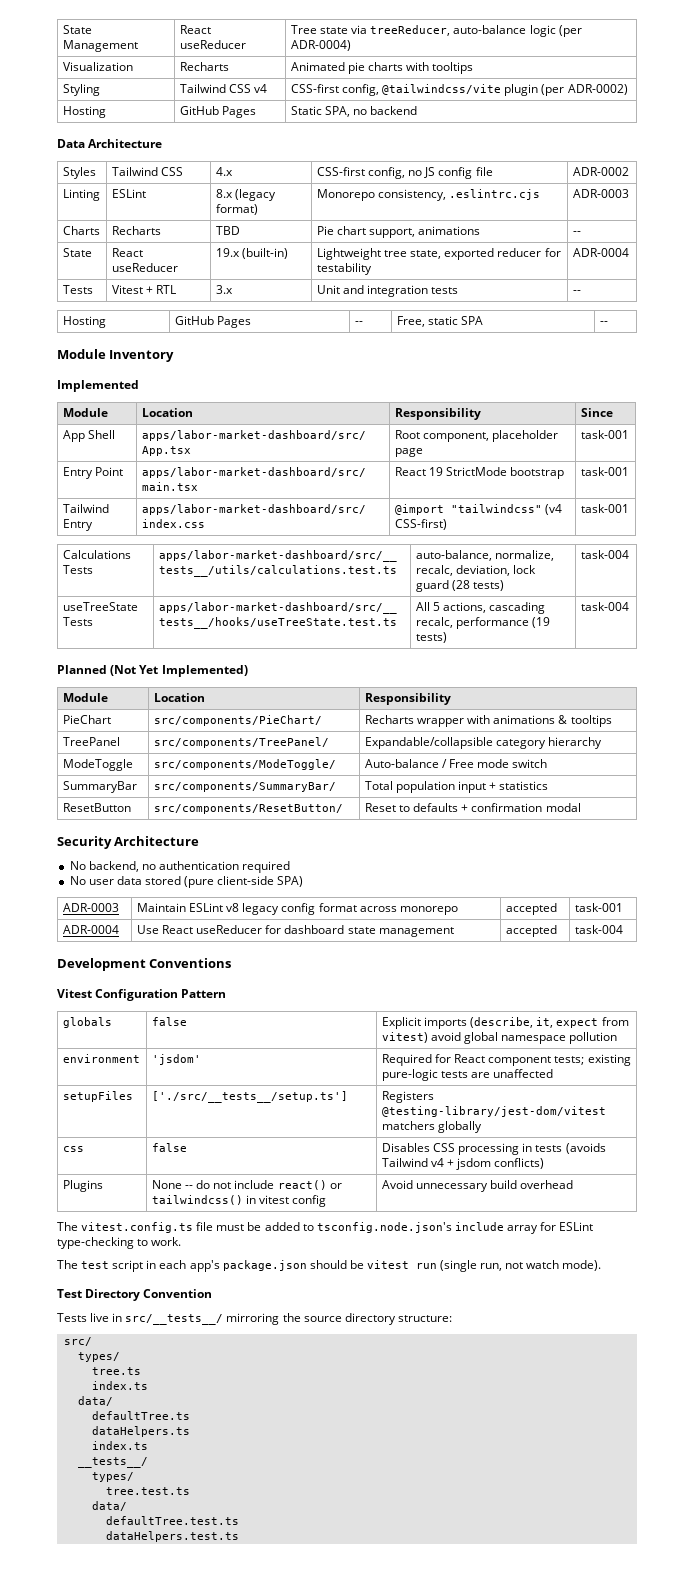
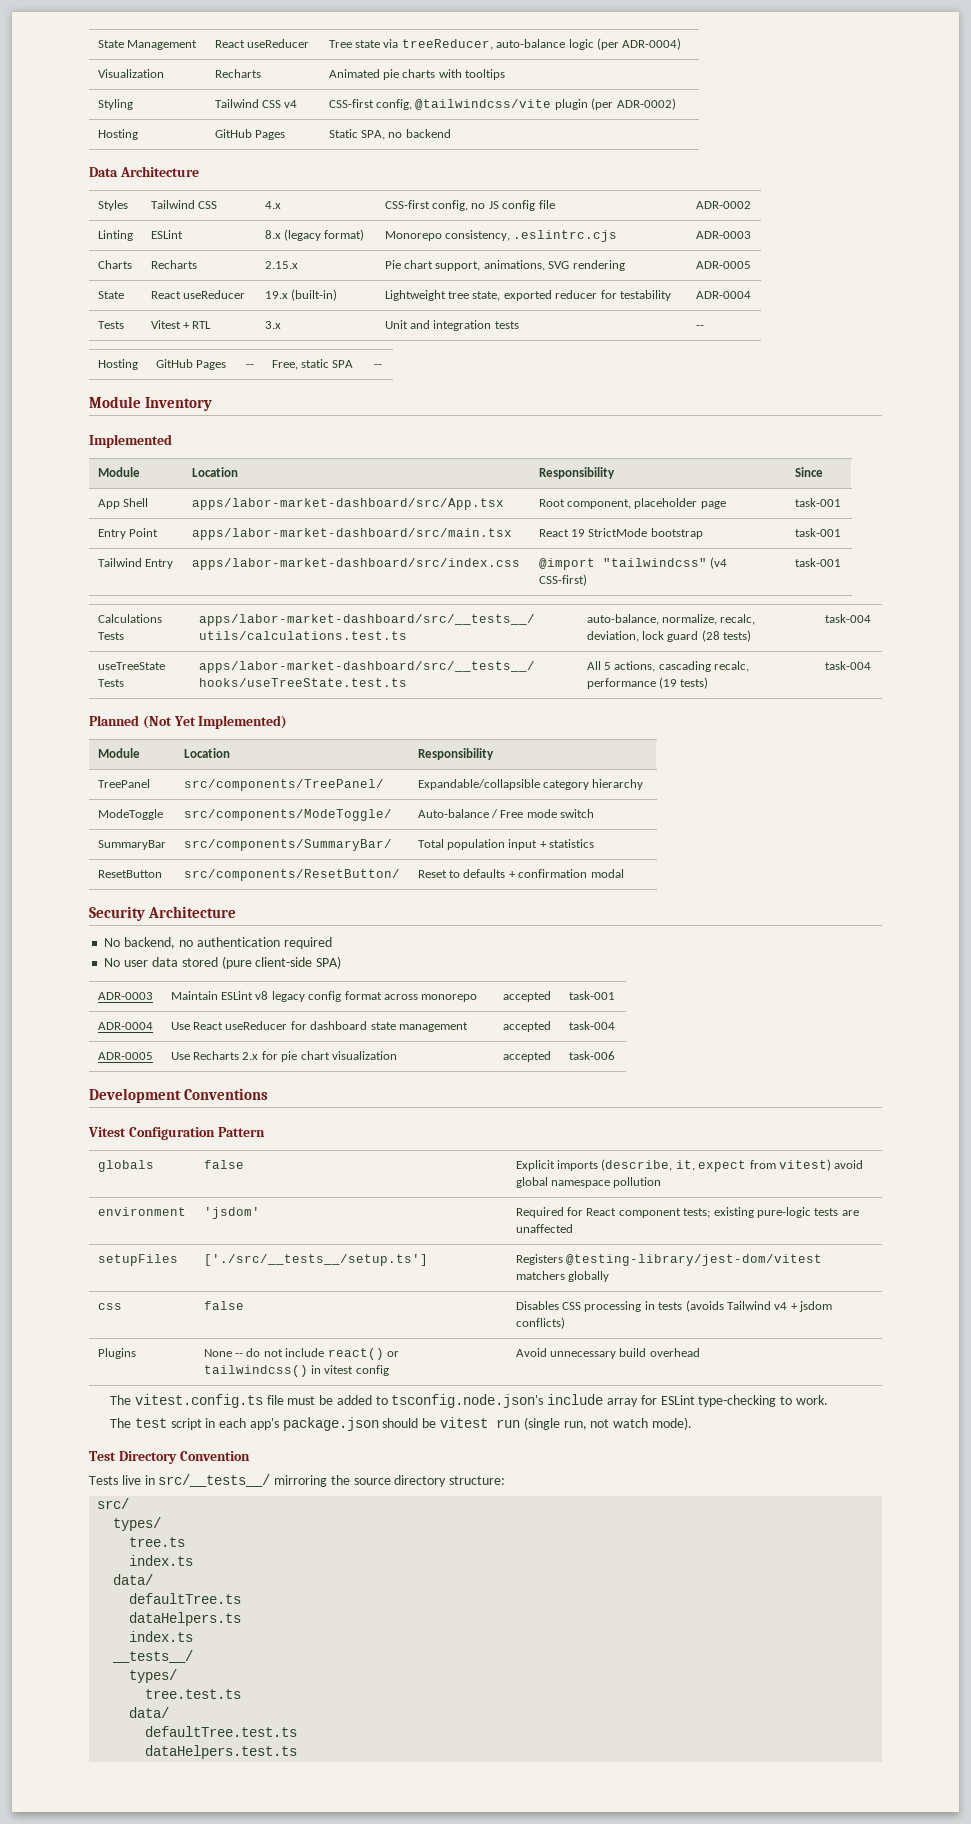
[215,226,240,235] TBD -> [264,261,298,269] 2.15.x
[418,226,481,235] [572,231,581,235] animations | -- -> [483,260,625,271] [695,261,751,269] animations, SVG rendering | ADR-0005
[62,715,111,724] [153,715,322,726] [364,715,612,727] // PieChart | src/components/PieChart/ | Recharts wrapper with animations & tooltips -> (494, 754) none
(623, 929) none -> [97,1052,153,1060] [170,1051,397,1062] [502,1051,551,1062] [568,1051,615,1060] // ADR-0005 | Use Recharts 2.x for pie chart visualization | accepted | task-006

